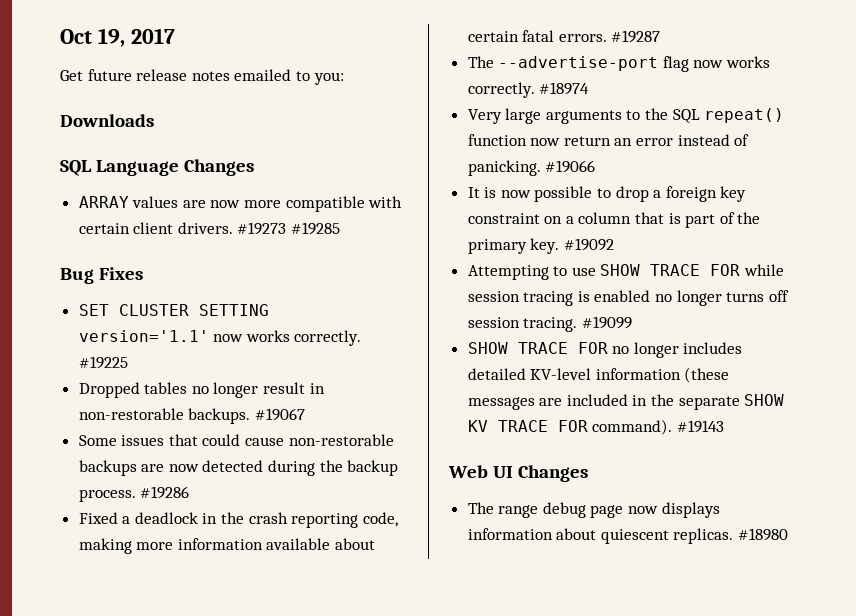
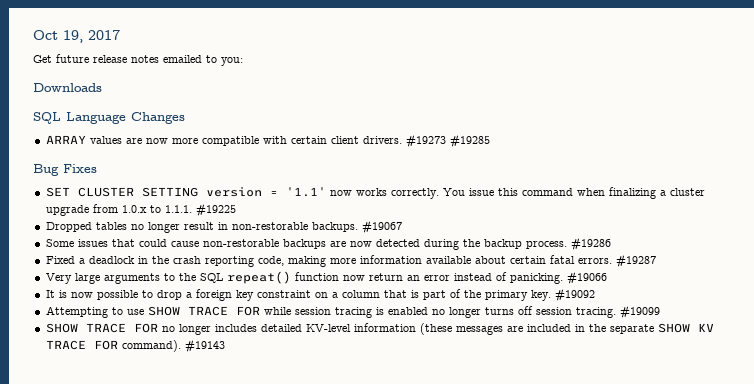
[78,330,362,346] version='1.1' now works correctly. -> [205,187,705,199] [45,204,192,216] version = '1.1' now works correctly. You issue this command when finalizing a cluster upgrade from 1.0.x to 1.1.1.
[467,56,771,72] [467,82,590,98] // The --advertise-port flag now works correctly. #18974 -> (656, 261) none
[448,465,589,482] [467,502,720,518] [467,528,789,544] // Web UI Changes // The range debug page now displays information about quiescent replicas. #18980 -> (225, 346) none

